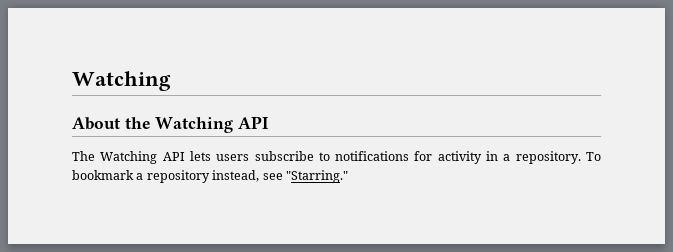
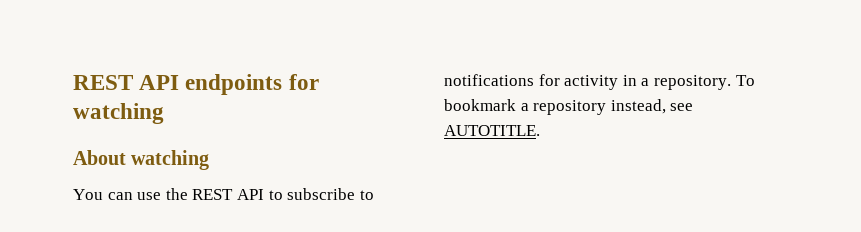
[72,71,171,91] [72,116,270,133] [72,151,250,164] Watching // About the Watching API // The Watching API lets users -> [73,74,319,95] [73,103,164,124] [73,150,210,170] [73,188,283,200] REST API endpoints for watching // About watching // You can use the REST API to
[285,170,348,183] "Starring." -> [444,125,540,136] AUTOTITLE.

